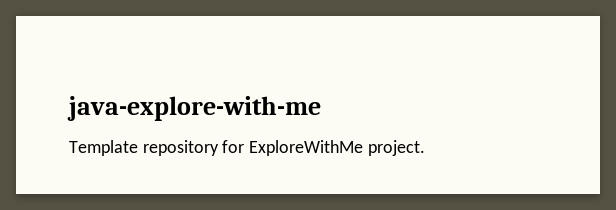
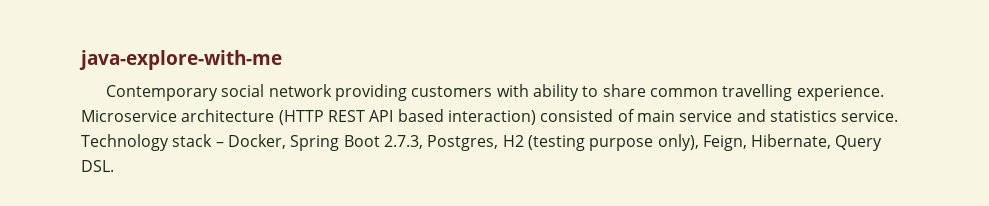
[69,140,425,156] Template repository for ExploreWithMe project. -> [106,84,884,101] [81,109,899,125] [81,134,883,151] [81,160,114,172] Contemporary social network providing customers with ability to share common travelling experience. Microservice architecture (HTTP REST API based interaction) consisted of main service and statistics service. Technology stack – Docker, Spring Boot 2.7.3, Postgres, H2 (testing purpose only), Feign, Hibernate, Query DSL.

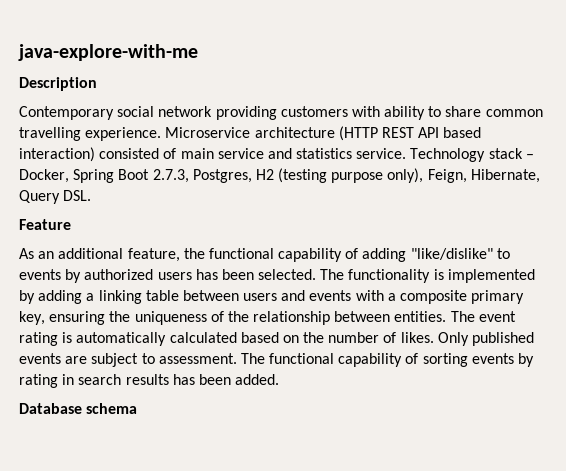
(282, 60) none -> [19,77,97,91] // Description
(114, 166) none -> [19,219,71,230] [19,248,510,262] [19,269,535,283] [19,290,525,304] [19,311,516,325] [19,332,535,346] [19,353,535,367] [19,374,280,388] [19,403,138,414] // Feature // As an additional feature, the functional capability of adding "like/dislike" to events by authorized users has been selected. The functionality is implemented by adding a linking table between users and events with a composite primary key, ensuring the uniqueness of the relationship between entities. The event rating is automatically calculated based on the number of likes. Only published events are subject to assessment. The functional capability of sorting events by rating in search results has been added. // Database schema

